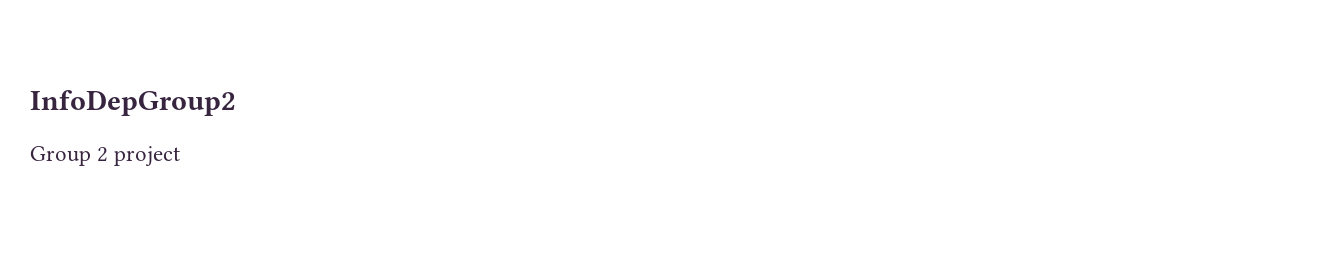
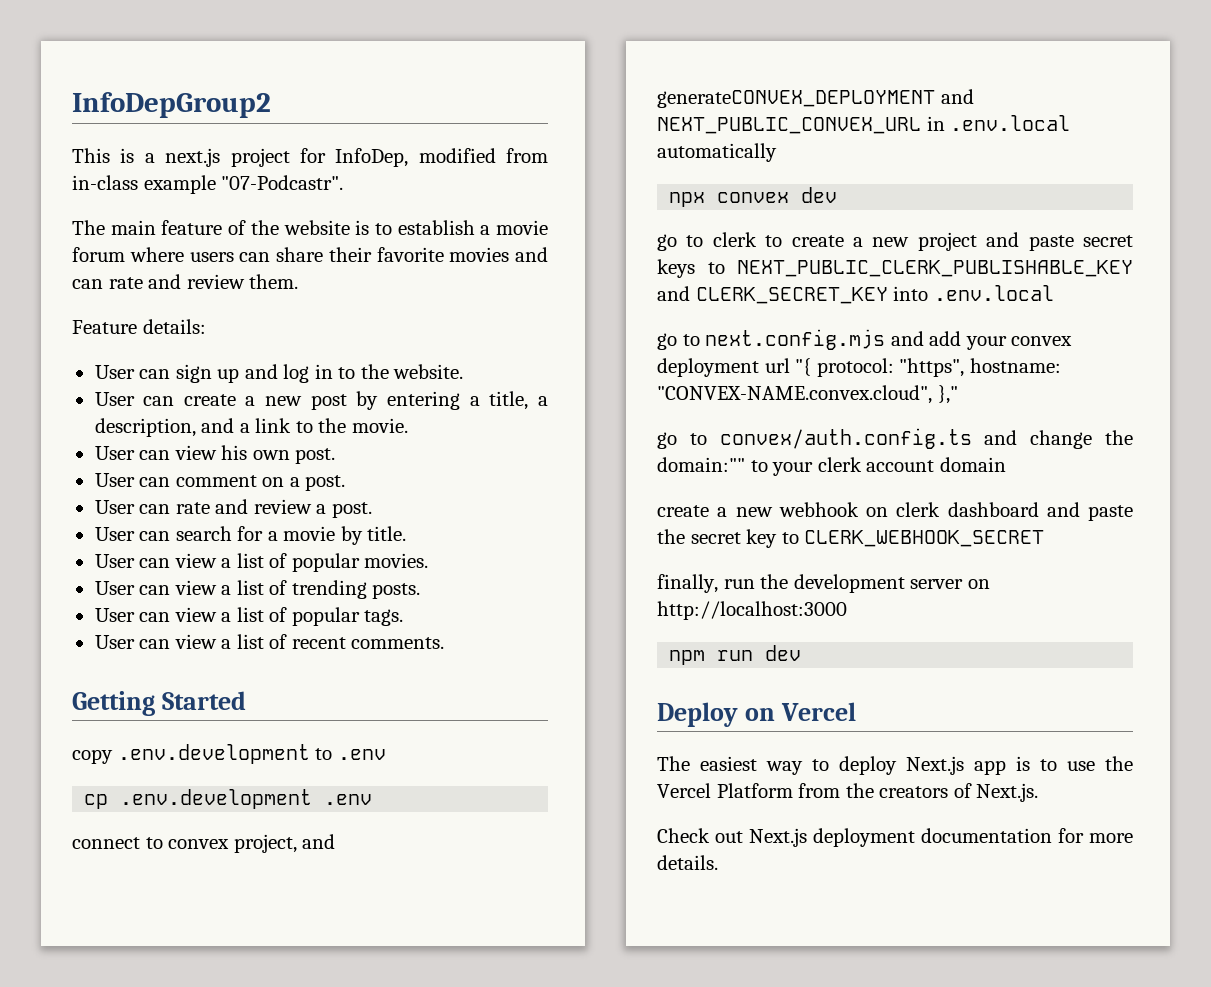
[30,146,181,167] Group 2 project -> [72,148,548,167] [72,175,344,194] [72,220,548,235] [72,247,548,262] [72,274,299,289] [72,319,206,334] [94,364,464,383] [94,391,548,410] [94,418,408,437] [94,445,336,464] [94,473,346,491] [94,499,372,518] [94,526,407,545] [94,553,429,572] [94,580,421,599] [94,607,404,626] [94,634,445,649] [72,691,246,716] [72,744,386,764] [84,789,373,809] [72,834,336,853] [657,89,974,108] [657,115,1071,134] [657,143,777,162] [669,187,838,207] [657,232,1133,251] [657,259,1133,278] [657,285,1054,304] [657,329,1073,350] [657,358,1061,377] [657,385,958,404] [657,428,1133,449] [657,457,1006,476] [657,502,1133,521] [657,529,1045,548] [657,574,990,593] [657,601,847,620] [669,645,802,665] [657,702,856,727] [657,756,1133,775] [657,783,1039,802] [657,828,1133,847] [657,855,718,870] This is a next.js project for InfoDep, modified from in-class example "07-Podcastr". // The main feature of the website is to establish a movie forum where users can share their favorite movies and can rate and review them. // Feature details: // User can sign up and log in to the website. // User can create a new post by entering a title, a description, and a link to the movie. // User can view his own post. // User can comment on a post. // User can rate and review a post. // User can search for a movie by title. // User can view a list of popular movies. // User can view a list of trending posts. // User can view a list of popular tags. // User can view a list of recent comments. // Getting Started // copy .env.development to .env // cp .env.development .env // connect to convex project, and generateCONVEX_DEPLOYMENT and NEXT_PUBLIC_CONVEX_URL in .env.local automatically // npx convex dev // go to clerk to create a new project and paste secret keys to NEXT_PUBLIC_CLERK_PUBLISHABLE_KEY and CLERK_SECRET_KEY into .env.local // go to next.config.mjs and add your convex deployment url "{ protocol: "https", hostname: "CONVEX-NAME.convex.cloud", }," // go to convex/auth.config.ts and change the domain:"" to your clerk account domain // create a new webhook on clerk dashboard and paste the secret key to CLERK_WEBHOOK_SECRET // finally, run the development server on http://localhost:3000 // npm run dev // Deploy on Vercel // The easiest way to deploy Next.js app is to use the Vercel Platform from the creators of Next.js. // Check out Next.js deployment documentation for more details.

